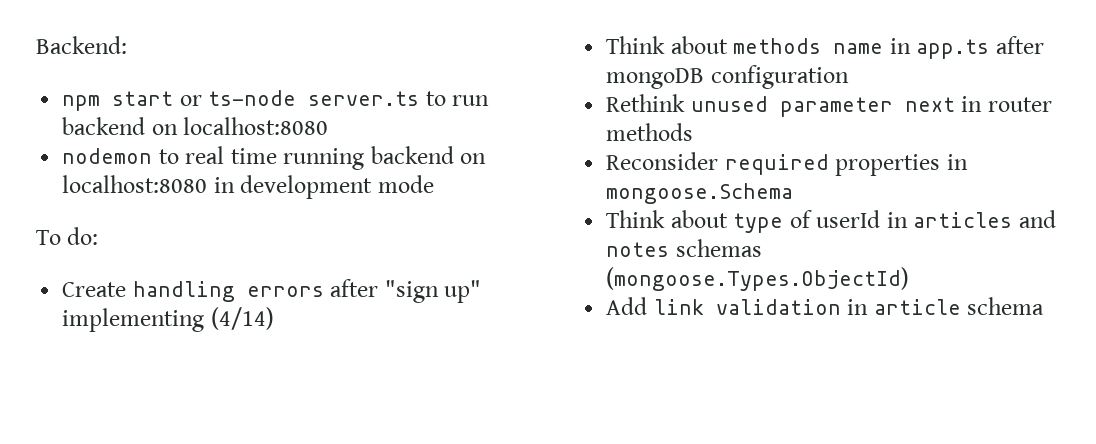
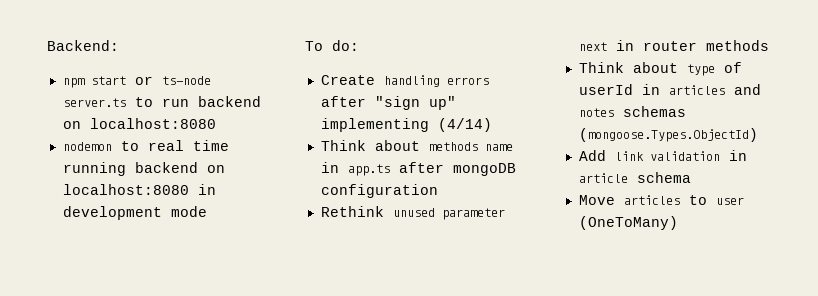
[606,152,968,176] [606,183,794,204] // Reconsider required properties in mongoose.Schema -> (769, 45) none
(1045, 306) none -> [578,195,744,205] [578,216,678,230] // Move articles to user (OneToMany)

